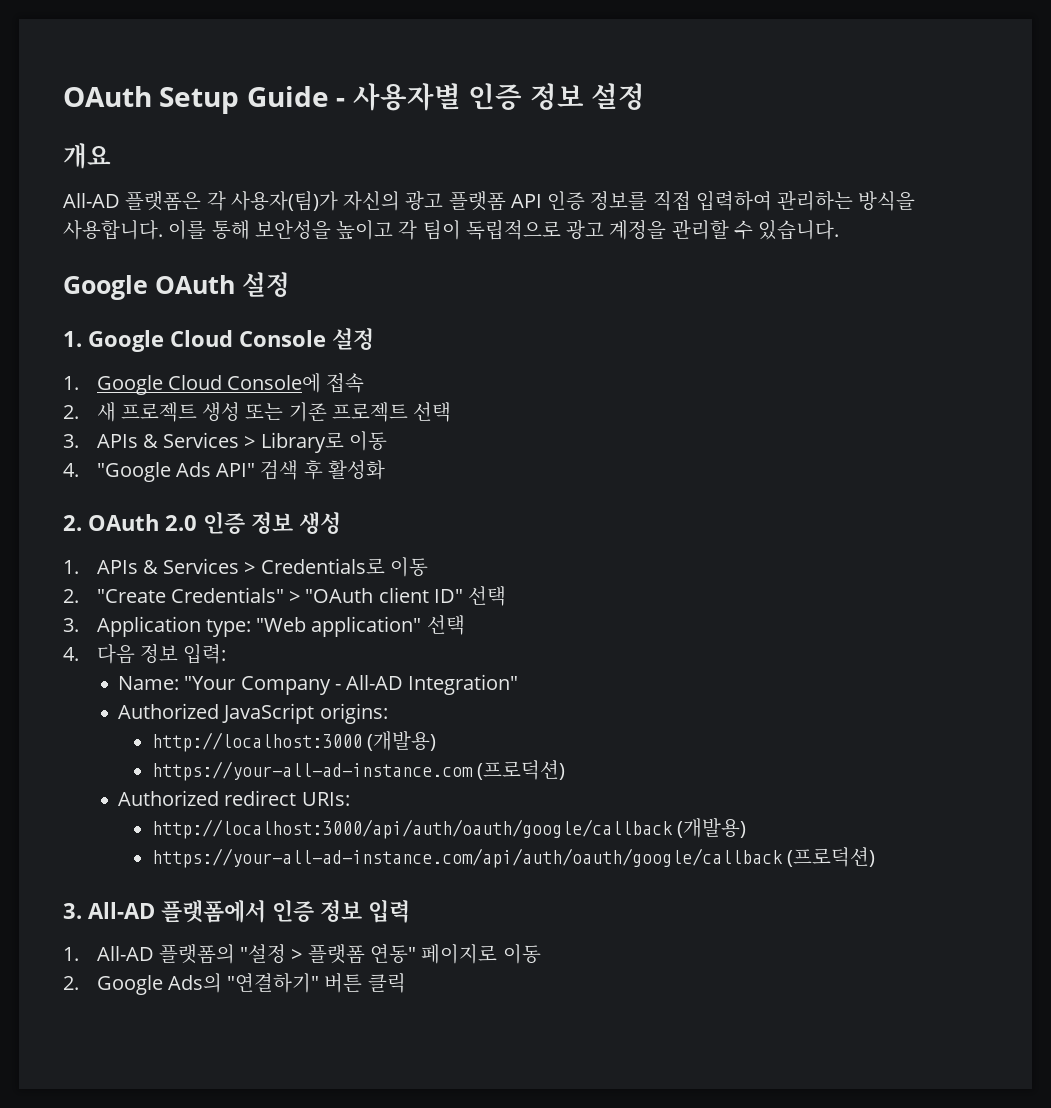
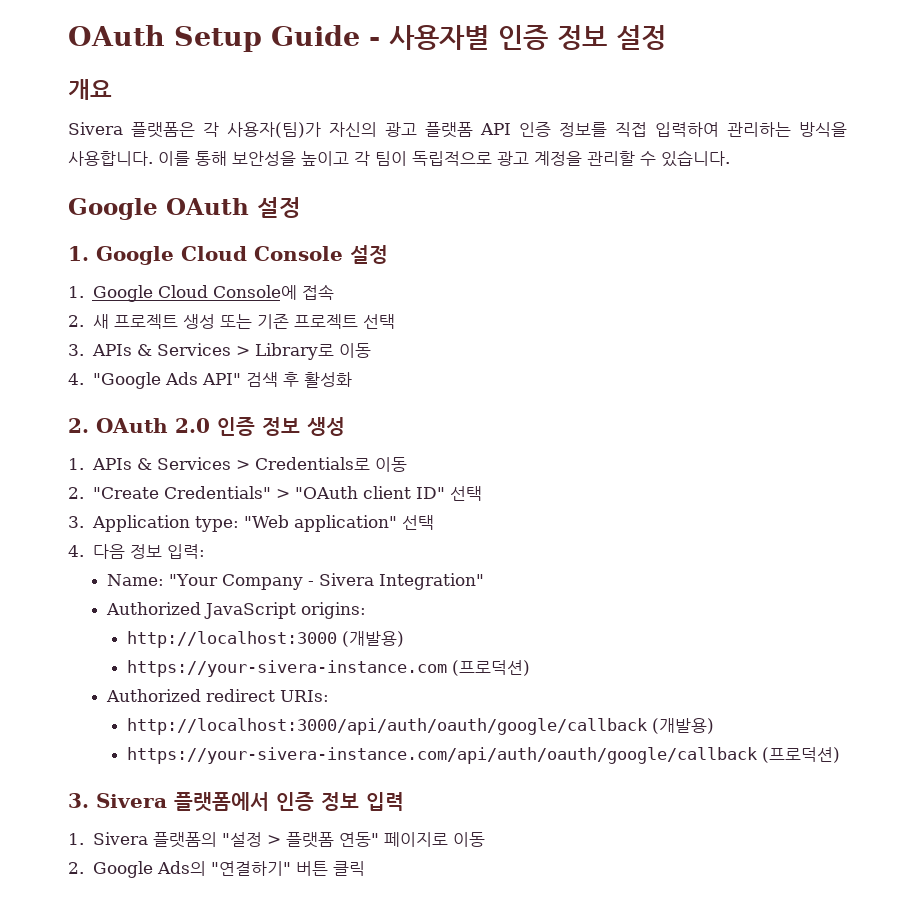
[63,193,120,208] All-AD -> [68,122,123,135] Sivera
[346,675,404,690] All-AD -> [318,573,374,586] Sivera
[151,761,473,781] https://your-all-ad-instance.com -> [126,660,447,677] https://your-sivera-instance.com
[151,848,783,868] https://your-all-ad-instance.com/api/auth/oauth/google/callback -> [126,747,757,764] https://your-sivera-instance.com/api/auth/oauth/google/callback
[88,902,155,919] All-AD -> [96,793,167,808] Sivera
[96,946,154,961] All-AD -> [92,832,148,845] Sivera

